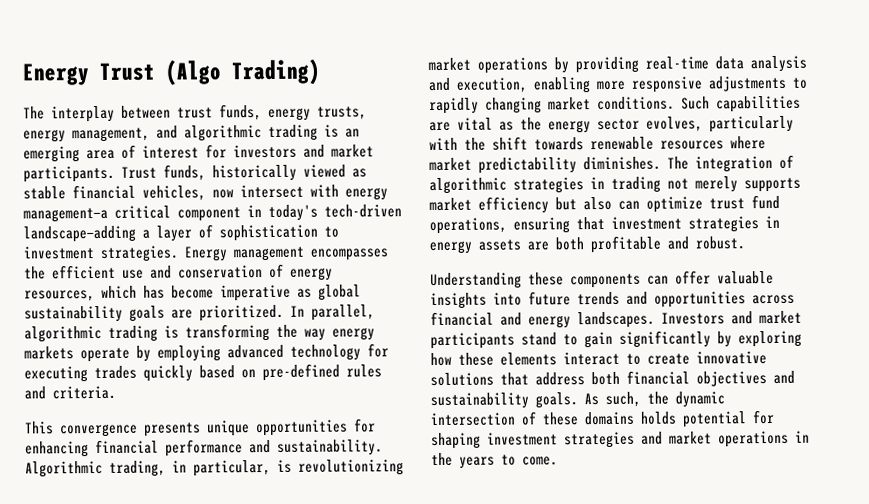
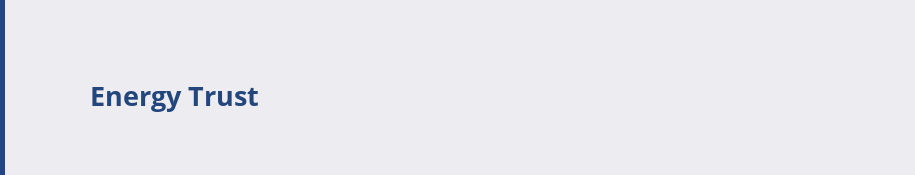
[165,58,321,86] [23,104,367,123] [23,124,360,143] [23,144,374,163] [23,164,367,183] [23,184,388,201] [23,204,402,223] [23,224,339,243] [23,245,389,262] [24,263,333,281] [24,284,361,302] [24,304,375,323] [24,323,375,343] [24,343,389,363] [24,363,382,383] [24,385,116,400] [24,418,376,438] [25,439,383,458] [25,459,404,478] [428,55,807,74] [428,75,808,94] [429,95,801,115] [429,115,794,134] [429,136,766,151] [429,154,794,174] [429,176,801,195] [429,194,780,214] [429,215,780,235] [429,235,745,255] [430,270,774,290] [430,291,795,310] [430,310,802,329] [430,330,802,350] [430,351,767,367] [430,370,795,387] [430,391,725,410] [430,409,775,428] [431,430,810,450] [431,452,558,469] (Algo Trading) // The interplay between trust funds, energy trusts, energy management, and algorithmic trading is an emerging area of interest for investors and market participants. Trust funds, historically viewed as stable financial vehicles, now intersect with energy management—a critical component in today's tech-driven landscape—adding a layer of sophistication to investment strategies. Energy management encompasses the efficient use and conservation of energy resources, which has become imperative as global sustainability goals are prioritized. In parallel, algorithmic trading is transforming the way energy markets operate by employing advanced technology for executing trades quickly based on pre-defined rules and criteria. // This convergence presents unique opportunities for enhancing financial performance and sustainability. Algorithmic trading, in particular, is revolutionizing market operations by providing real-time data analysis and execution, enabling more responsive adjustments to rapidly changing market conditions. Such capabilities are vital as the energy sector evolves, particularly with the shift towards renewable resources where market predictability diminishes. The integration of algorithmic strategies in trading not merely supports market efficiency but also can optimize trust fund operations, ensuring that investment strategies in energy assets are both profitable and robust. // Understanding these components can offer valuable insights into future trends and opportunities across financial and energy landscapes. Investors and market participants stand to gain significantly by exploring how these elements interact to create innovative solutions that address both financial objectives and sustainability goals. As such, the dynamic intersection of these domains holds potential for shaping investment strategies and market operations in the years to come. -> (260, 96) none

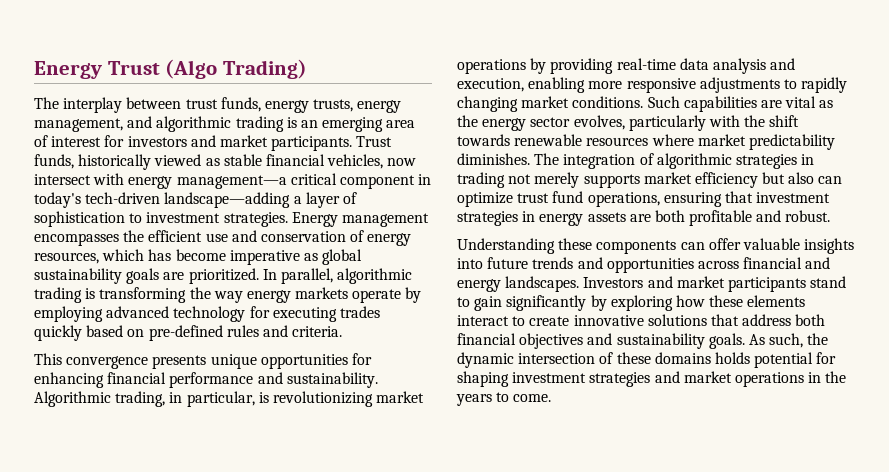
(260, 96) none -> [165,59,308,79] [34,97,402,113] [34,116,416,132] [34,135,393,151] [34,154,417,170] [34,173,432,189] [34,192,357,208] [34,211,429,227] [34,230,412,246] [34,249,363,265] [34,268,413,284] [34,287,422,303] [34,306,380,322] [34,325,343,341] [34,353,372,369] [34,372,378,388] [34,391,425,407] [457,58,796,74] [457,77,848,93] [457,96,834,112] [457,115,800,131] [457,134,835,150] [457,153,815,169] [457,172,843,188] [457,191,831,207] [457,210,831,226] [457,238,855,254] [457,257,831,273] [457,276,847,292] [457,295,806,311] [457,314,826,326] [457,333,829,349] [457,352,837,368] [457,371,847,387] [456,392,552,406] (Algo Trading) // The interplay between trust funds, energy trusts, energy management, and algorithmic trading is an emerging area of interest for investors and market participants. Trust funds, historically viewed as stable financial vehicles, now intersect with energy management—a critical component in today's tech-driven landscape—adding a layer of sophistication to investment strategies. Energy management encompasses the efficient use and conservation of energy resources, which has become imperative as global sustainability goals are prioritized. In parallel, algorithmic trading is transforming the way energy markets operate by employing advanced technology for executing trades quickly based on pre-defined rules and criteria. // This convergence presents unique opportunities for enhancing financial performance and sustainability. Algorithmic trading, in particular, is revolutionizing market operations by providing real-time data analysis and execution, enabling more responsive adjustments to rapidly changing market conditions. Such capabilities are vital as the energy sector evolves, particularly with the shift towards renewable resources where market predictability diminishes. The integration of algorithmic strategies in trading not merely supports market efficiency but also can optimize trust fund operations, ensuring that investment strategies in energy assets are both profitable and robust. // Understanding these components can offer valuable insights into future trends and opportunities across financial and energy landscapes. Investors and market participants stand to gain significantly by exploring how these elements interact to create innovative solutions that address both financial objectives and sustainability goals. As such, the dynamic intersection of these domains holds potential for shaping investment strategies and market operations in the years to come.

